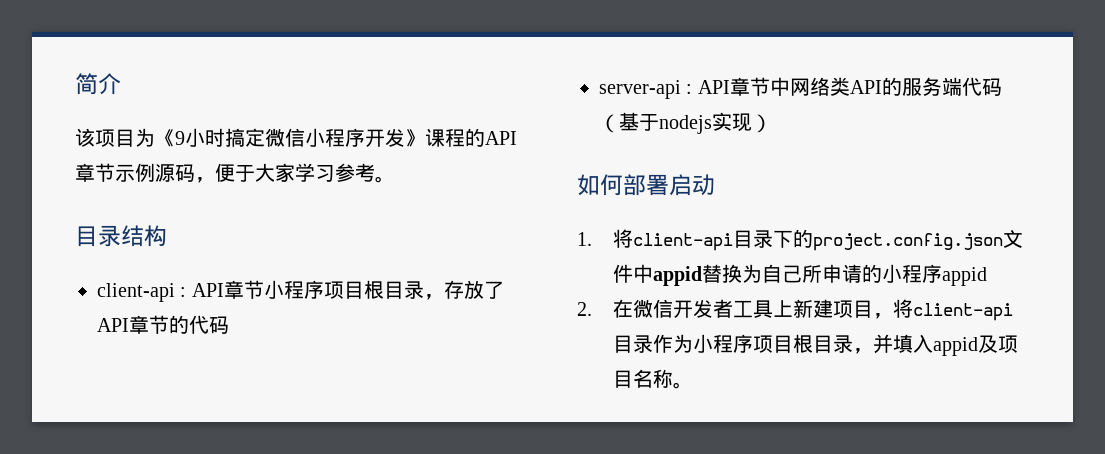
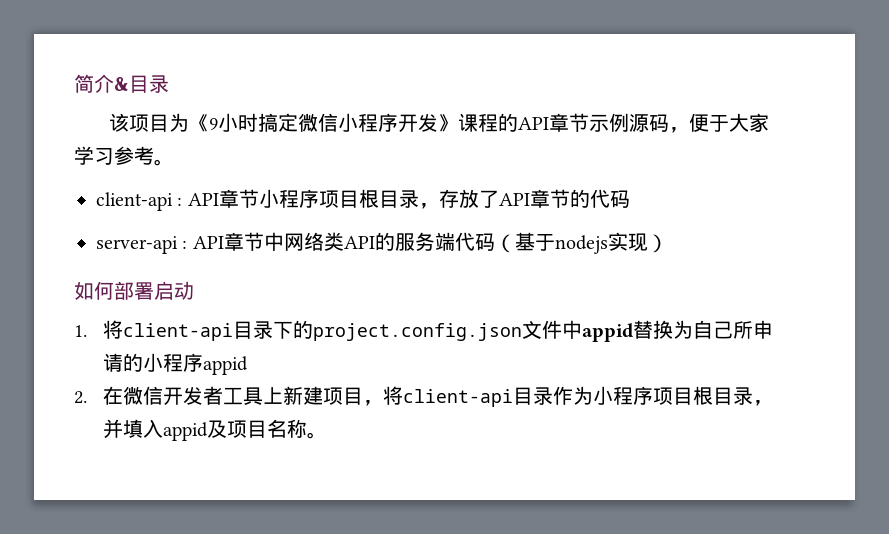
(121, 84) none -> [114,75,169,93] &目录
[75,225,167,247] // 目录结构 -> (174, 162) none

